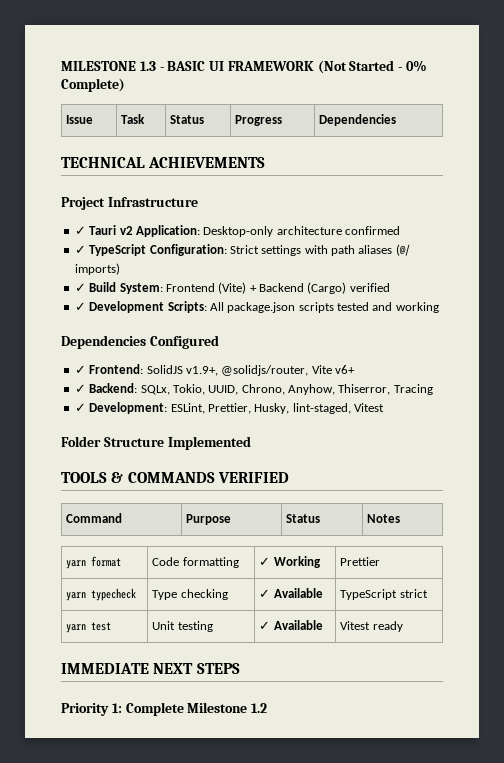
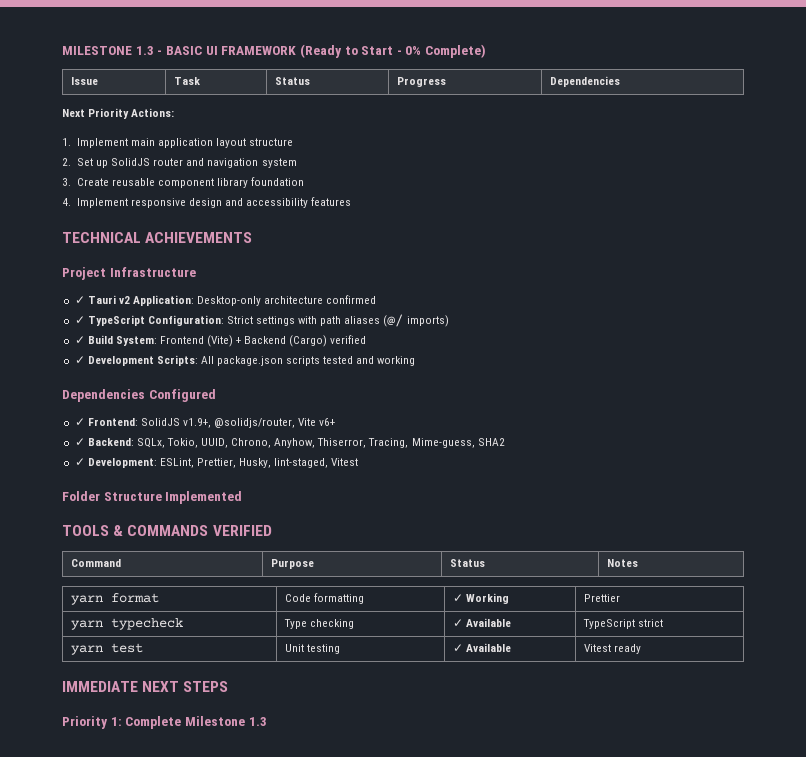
[317,60,395,74] (Not Started -> [299,44,394,58] (Ready to Start
(397, 120) none -> [62,108,175,119] [62,138,294,148] [62,158,297,168] [62,177,305,188] [62,197,352,208] // Next Priority Actions: // 1. Implement main application layout structure // 2. Set up SolidJS router and navigation system // 3. Create reusable component library foundation // 4. Implement responsive design and accessibility features
[393,384,433,395] Tracing -> [368,438,505,448] Tracing, Mime-guess, SHA2
[251,703,268,713] 1.2 -> [248,717,267,726] 1.3

